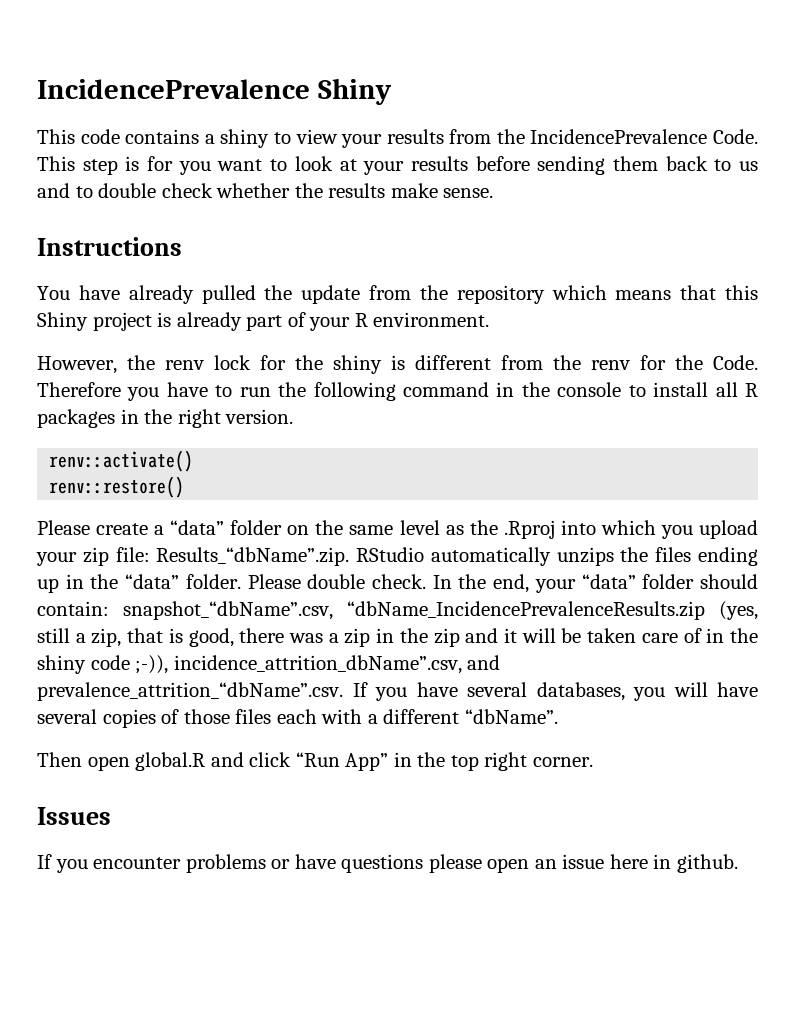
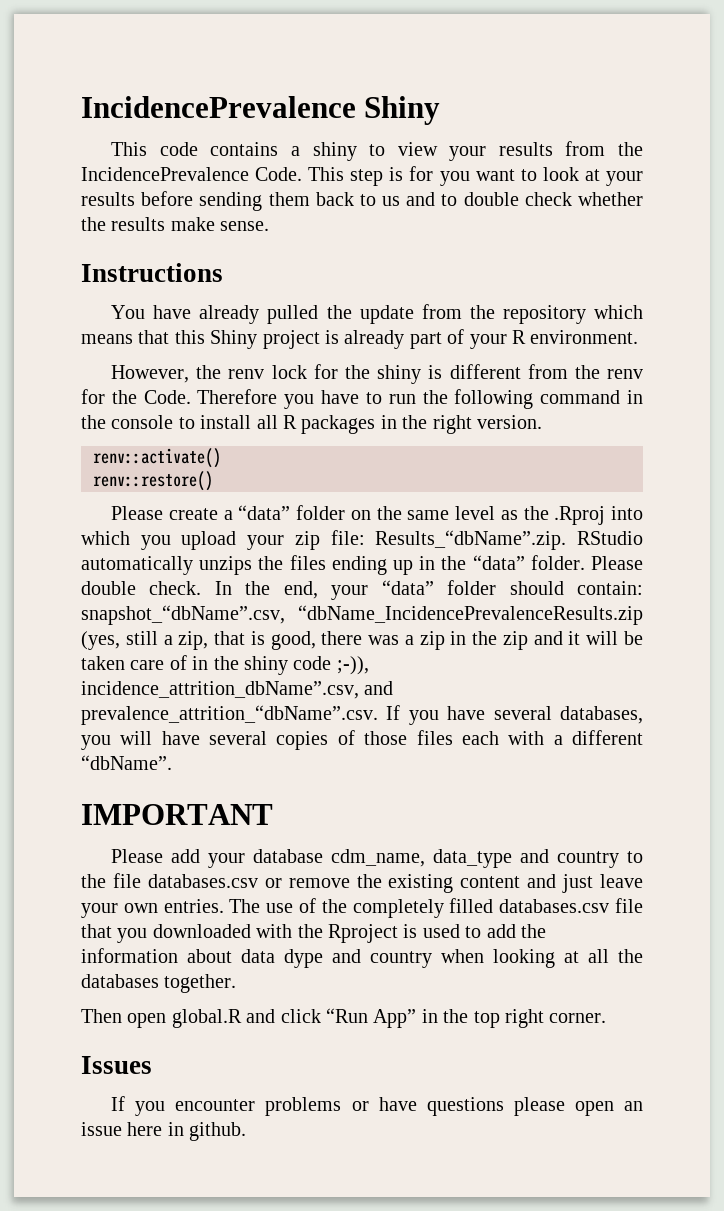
(558, 716) none -> [81,804,273,825] [111,849,643,868] [81,873,643,893] [81,898,643,918] [81,924,546,943] [81,948,643,968] [81,974,237,993] // IMPORTANT // Please add your database cdm_name, data_type and country to the file databases.csv or remove the existing content and just leave your own entries. The use of the completely filled databases.csv file that you downloaded with the Rproject is used to add the information about data dype and country when looking at all the databases together.

